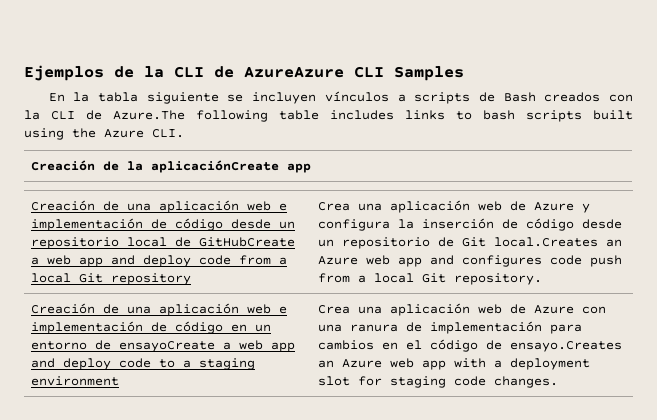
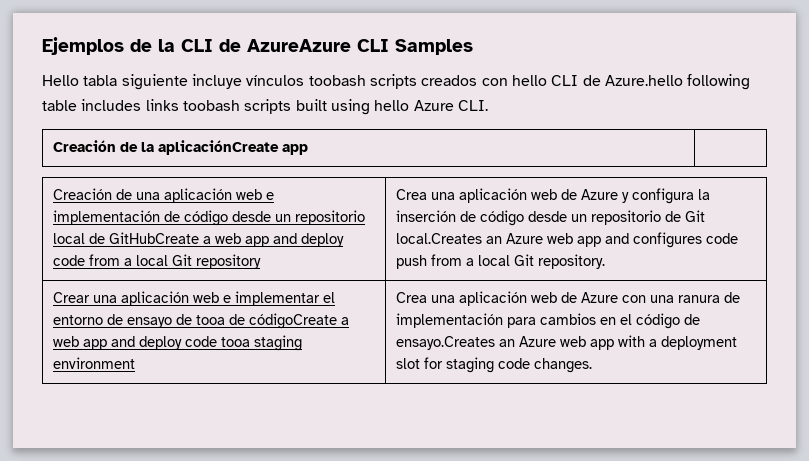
[48,91,536,104] En la tabla siguiente se incluyen vínculos a scripts de Bash -> [42,74,417,90] Hello tabla siguiente incluye vínculos toobash scripts
[24,110,185,120] la CLI de Azure.The -> [511,75,683,86] hello CLI de Azure.hello
[456,110,515,120] to bash -> [182,100,240,111] toobash
[72,128,96,138] the -> [374,100,410,111] hello
[31,303,288,316] [31,321,272,334] [31,340,296,352] [31,358,192,370] Creación de una aplicación web e implementación de código en un entorno de ensayoCreate a web app and deploy code to a -> [53,291,336,306] [53,313,350,329] [53,336,251,350] Crear una aplicación web e implementar el entorno de ensayo de tooa de códigoCreate a web app and deploy code tooa

